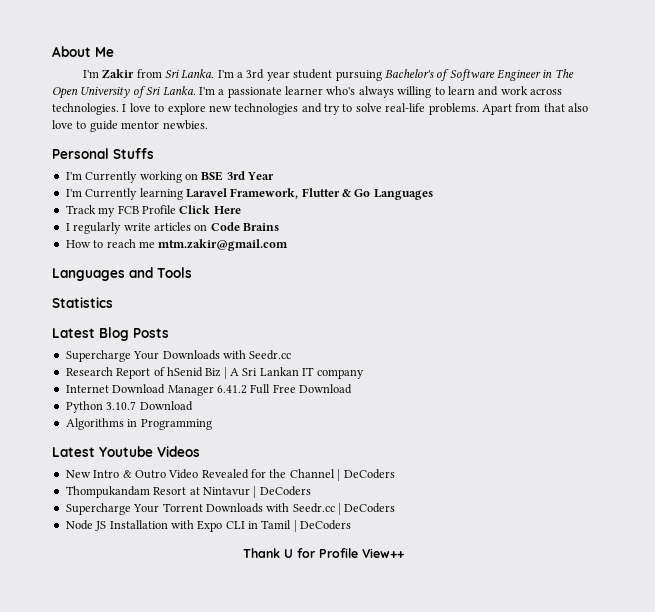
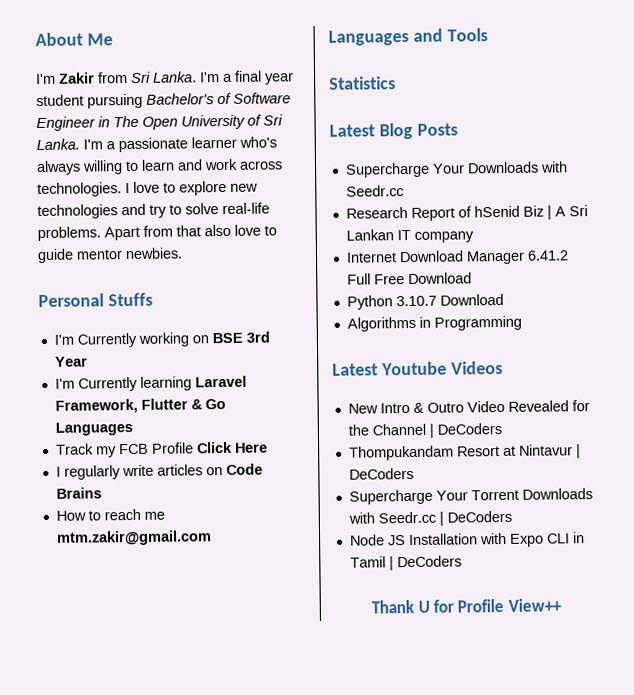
[246,69,265,79] 3rd -> [235,70,262,82] final

